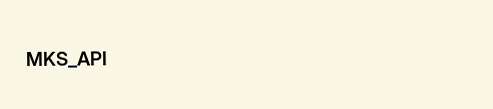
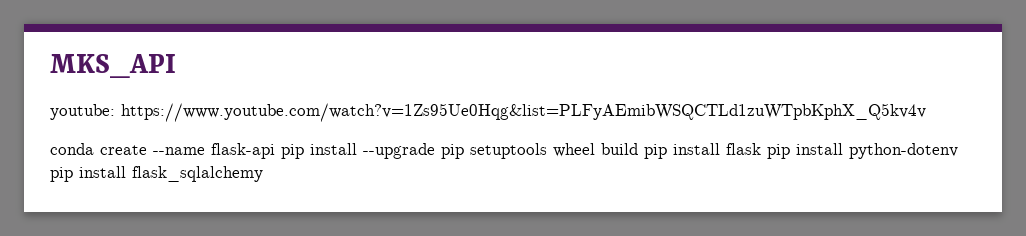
(108, 60) none -> [50,103,926,122] [50,143,958,159] [50,166,263,182] // youtube: https://www.youtube.com/watch?v=1Zs95Ue0Hqg&list=PLFyAEmibWSQCTLd1zuWTpbKphX_Q5kv4v // conda create --name flask-api pip install --upgrade pip setuptools wheel build pip install flask pip install python-dotenv pip install flask_sqlalchemy

